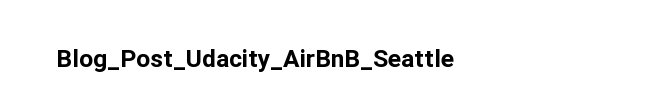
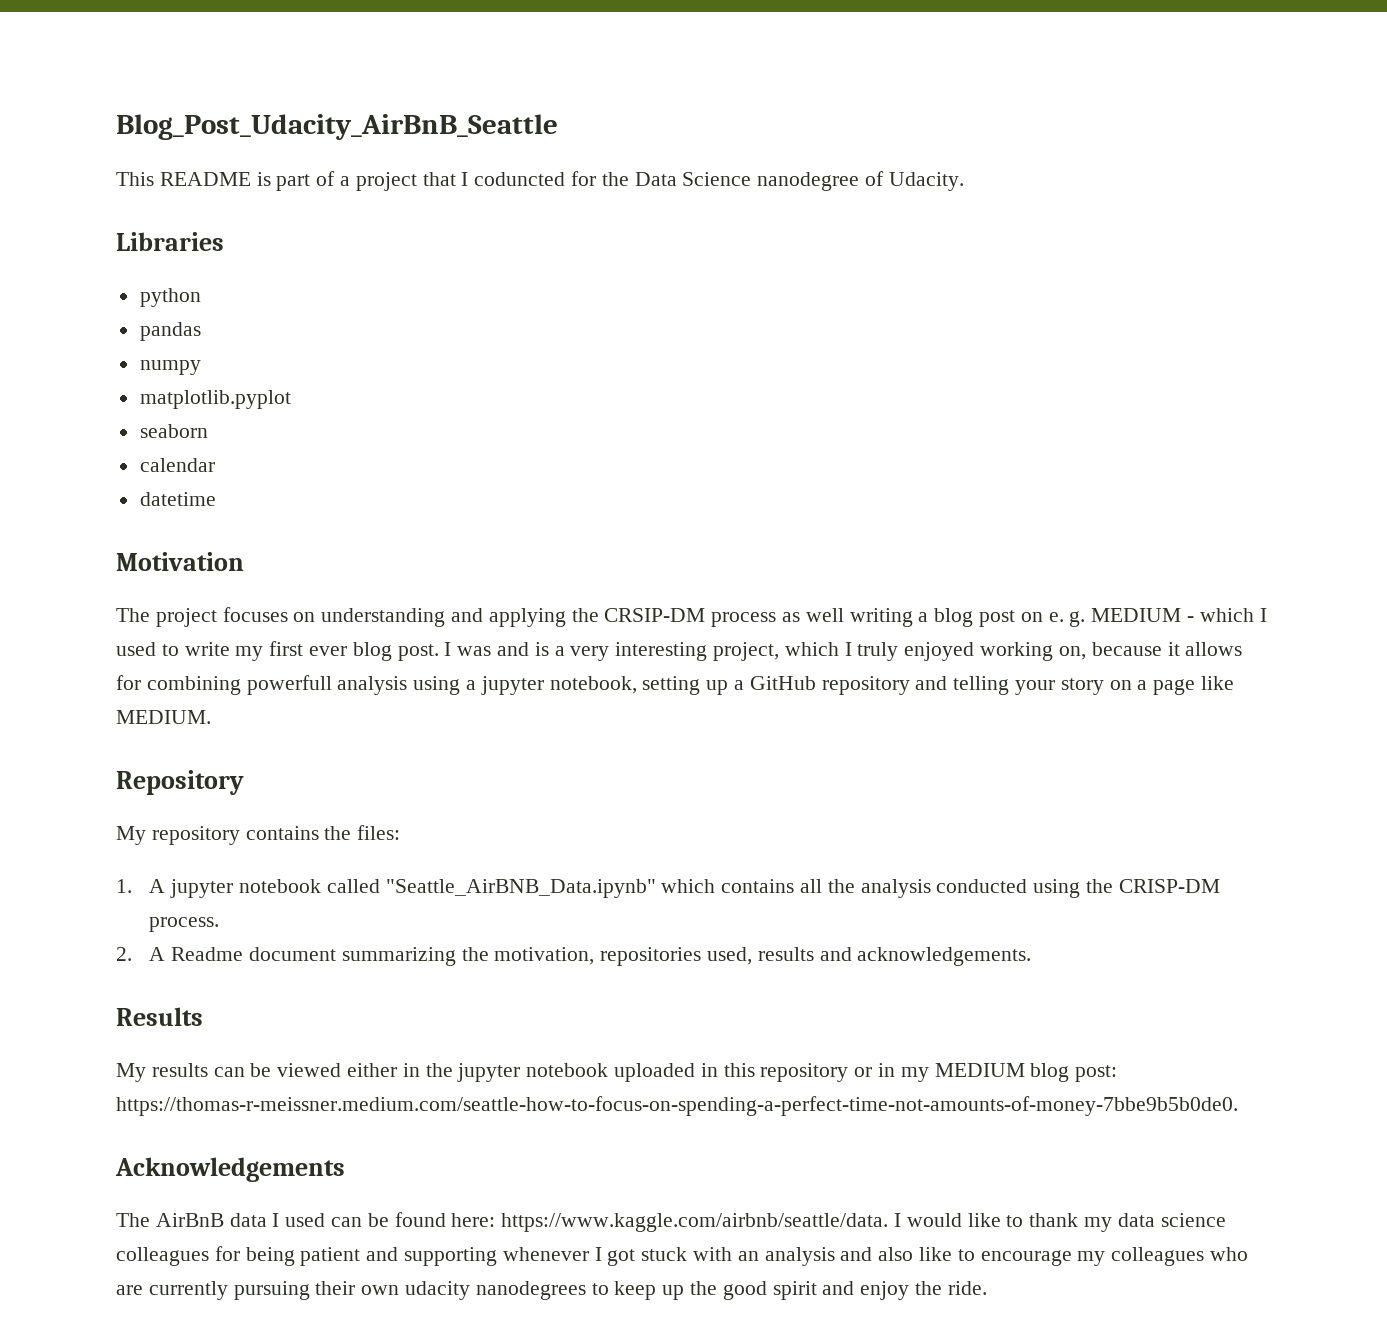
(454, 60) none -> [116,171,964,191] [116,232,224,251] [139,288,201,307] [139,322,201,341] [139,360,201,375] [139,390,291,409] [139,424,208,438] [139,458,215,472] [139,492,216,506] [116,552,244,571] [116,607,1267,627] [116,641,1243,661] [116,675,1235,695] [116,710,211,724] [116,770,244,795] [116,825,401,845] [116,879,1220,898] [149,917,220,932] [116,947,1032,966] [116,1007,203,1026] [116,1063,1118,1082] [116,1096,1238,1116] [115,1157,345,1182] [116,1212,1226,1232] [116,1246,1249,1266] [116,1281,987,1300] // This README is part of a project that I coduncted for the Data Science nanodegree of Udacity. // Libraries // python // pandas // numpy // matplotlib.pyplot // seaborn // calendar // datetime // Motivation // The project focuses on understanding and applying the CRSIP-DM process as well writing a blog post on e. g. MEDIUM - which I used to write my first ever blog post. I was and is a very interesting project, which I truly enjoyed working on, because it allows for combining powerfull analysis using a jupyter notebook, setting up a GitHub repository and telling your story on a page like MEDIUM. // Repository // My repository contains the files: // 1. A jupyter notebook called "Seattle_AirBNB_Data.ipynb" which contains all the analysis conducted using the CRISP-DM process. // 2. A Readme document summarizing the motivation, repositories used, results and acknowledgements. // Results // My results can be viewed either in the jupyter notebook uploaded in this repository or in my MEDIUM blog post: https://thomas-r-meissner.medium.com/seattle-how-to-focus-on-spending-a-perfect-time-not-amounts-of-money-7bbe9b5b0de0. // Acknowledgements // The AirBnB data I used can be found here: https://www.kaggle.com/airbnb/seattle/data. I would like to thank my data science colleagues for being patient and supporting whenever I got stuck with an analysis and also like to encourage my colleagues who are currently pursuing their own udacity nanodegrees to keep up the good spirit and enjoy the ride.

